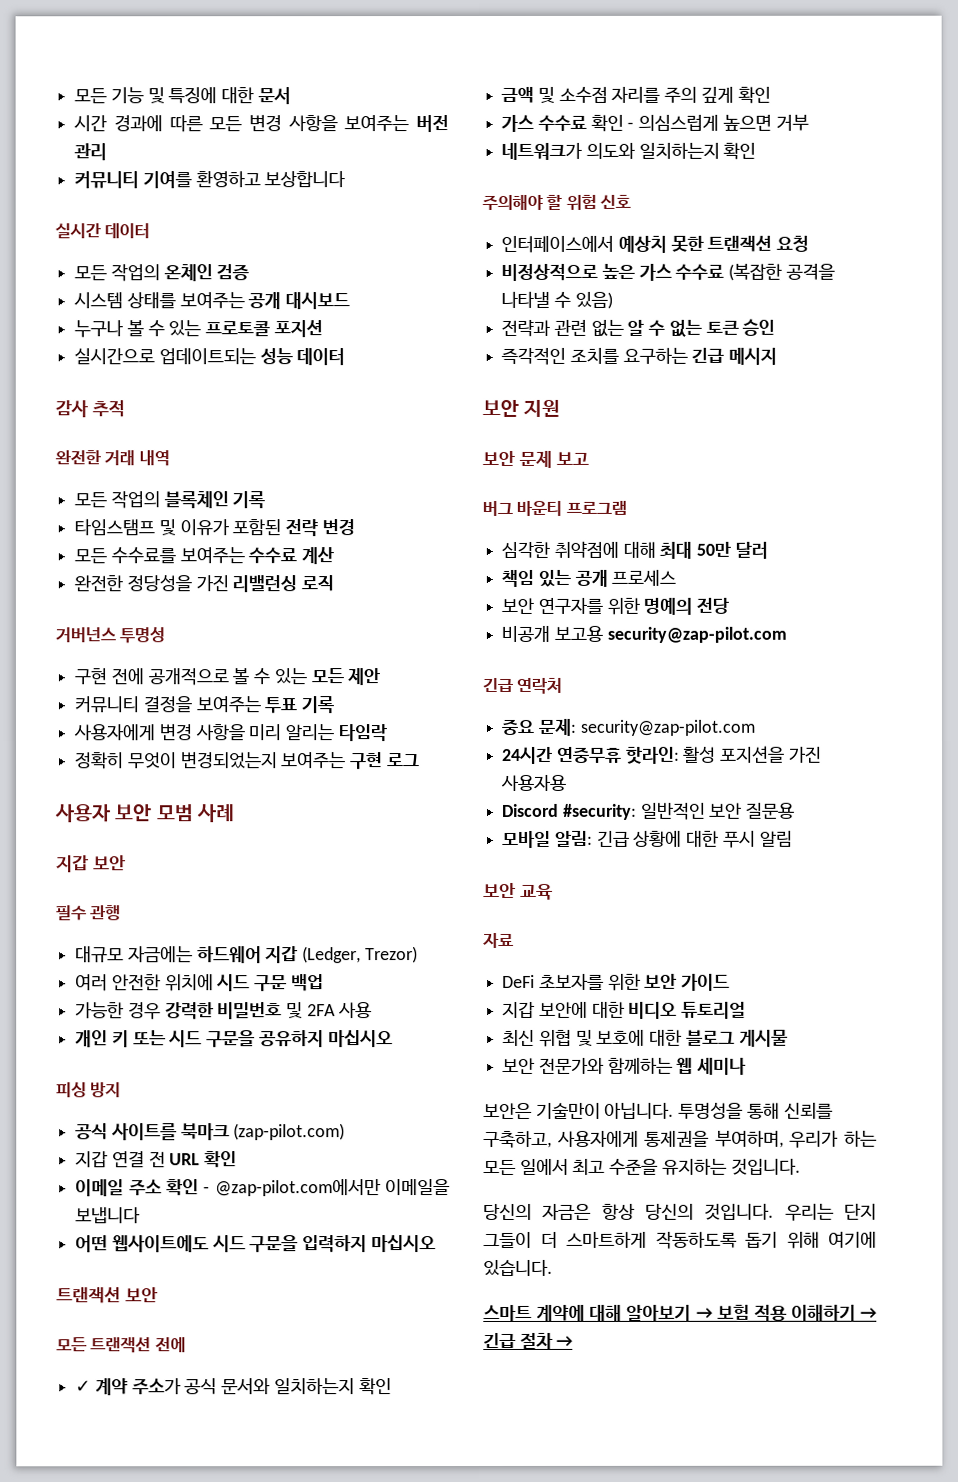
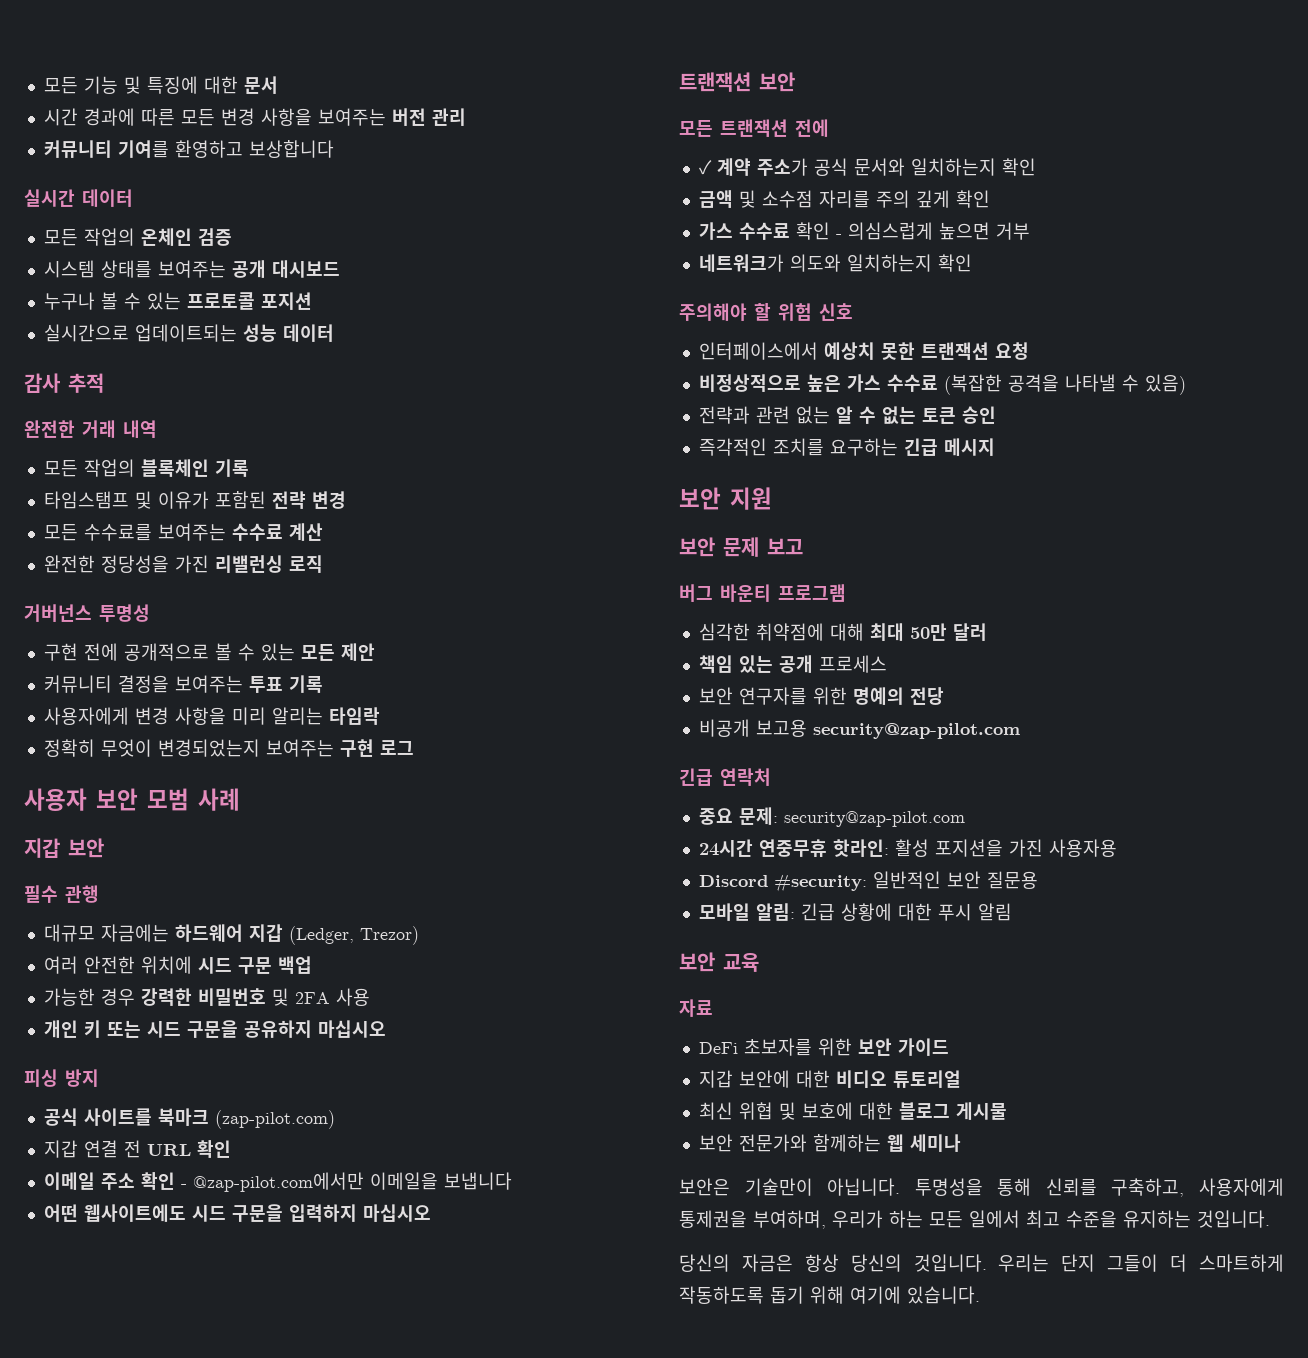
[483,1304,877,1322] [483,1332,574,1350] // 스마트 계약에 대해 알아보기 → 보험 적용 이해하기 → 긴급 절차 → -> (980, 1295) none

